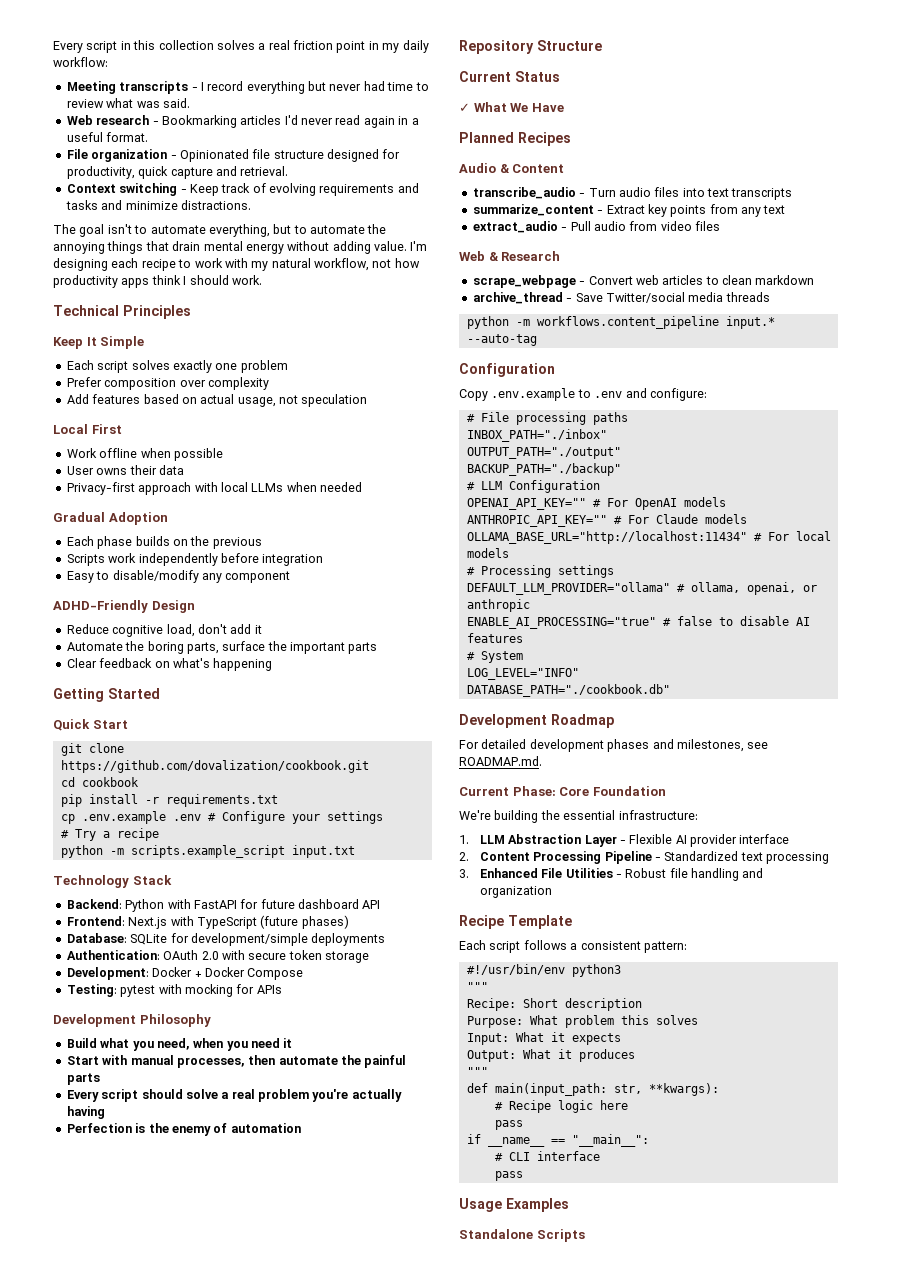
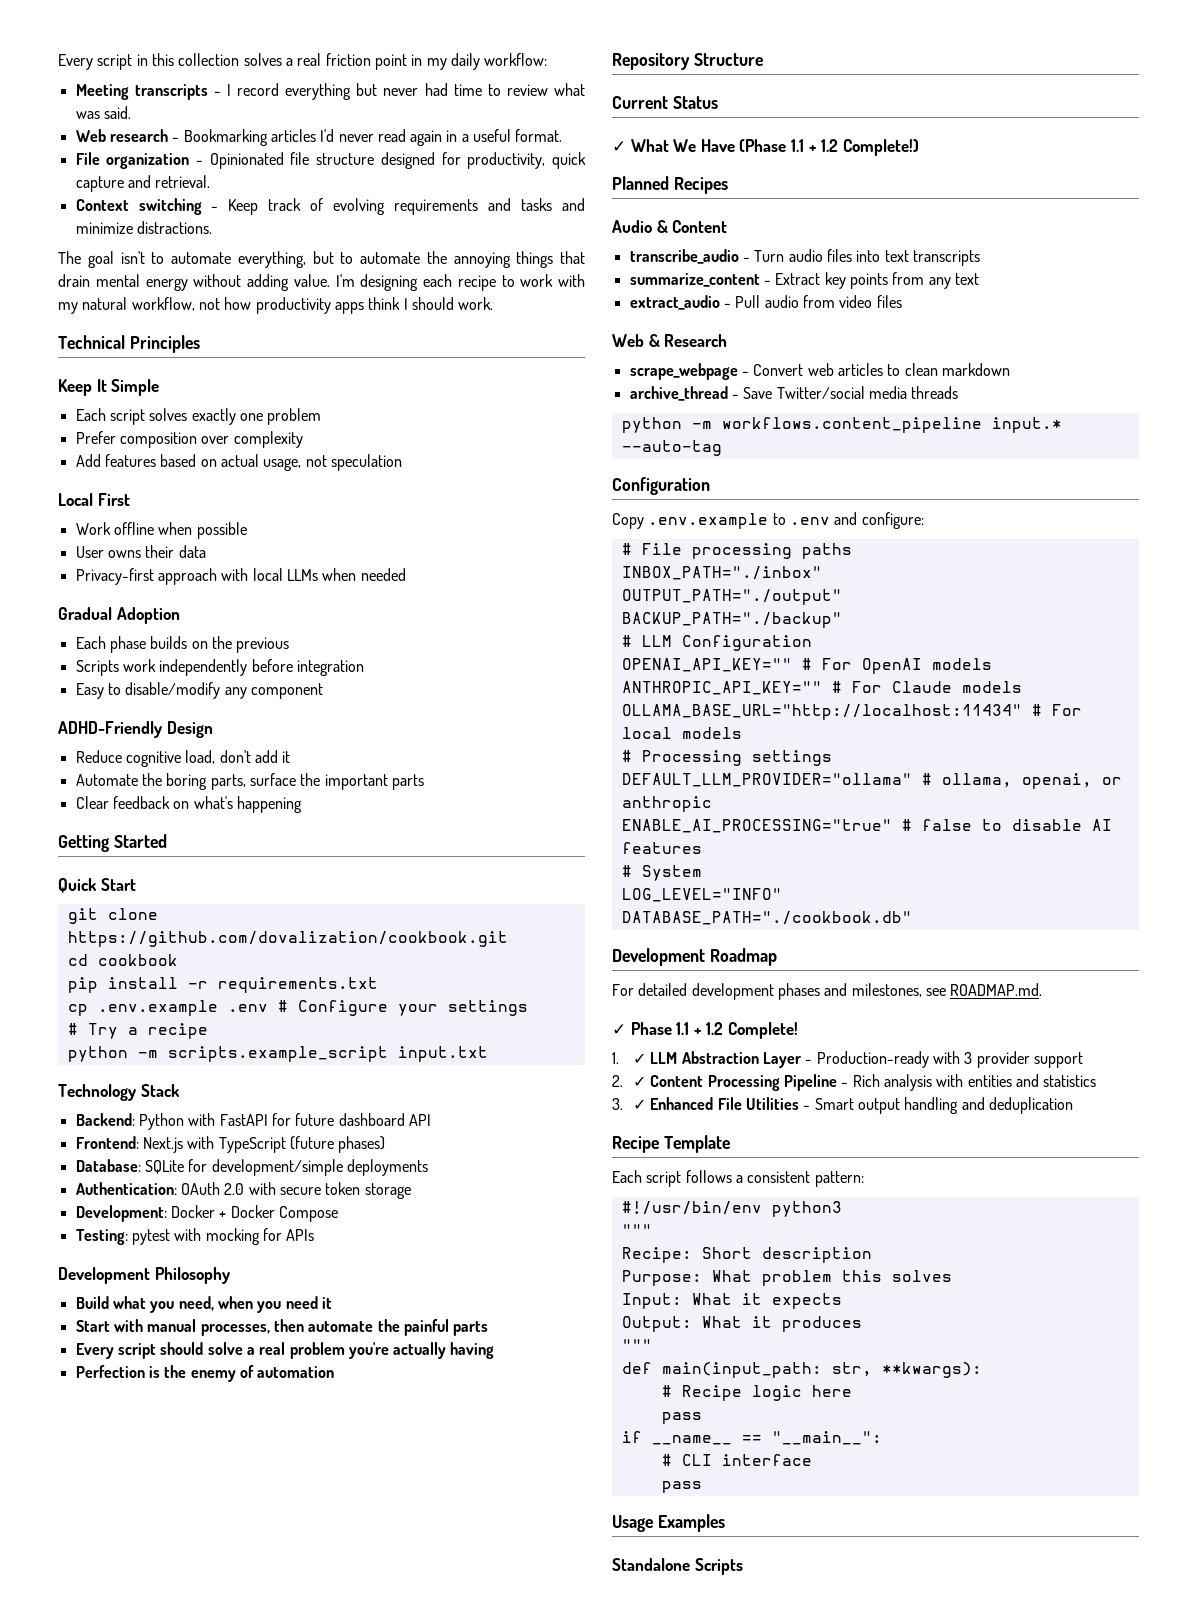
(564, 107) none -> [739,139,919,156] (Phase 1.1 + 1.2 Complete!)
[459,786,666,796] [459,810,698,823] Current Phase: Core Foundation // We're building the essential infrastructure: -> [612,1022,798,1039] ✓ Phase 1.1 + 1.2 Complete!
(469, 839) none -> [633,1053,647,1064] ✓
[629,834,790,847] Flexible AI provider interface -> [816,1051,1083,1068] Production-ready with 3 provider support
(469, 856) none -> [633,1076,647,1087] ✓
[664,851,829,864] Standardized text processing -> [852,1074,1097,1091] Rich analysis with entities and statistics
(469, 873) none -> [633,1099,647,1110] ✓
[625,868,688,878] Robust file -> [814,1098,901,1114] Smart output
[479,886,552,898] organization -> [988,1097,1073,1114] deduplication

